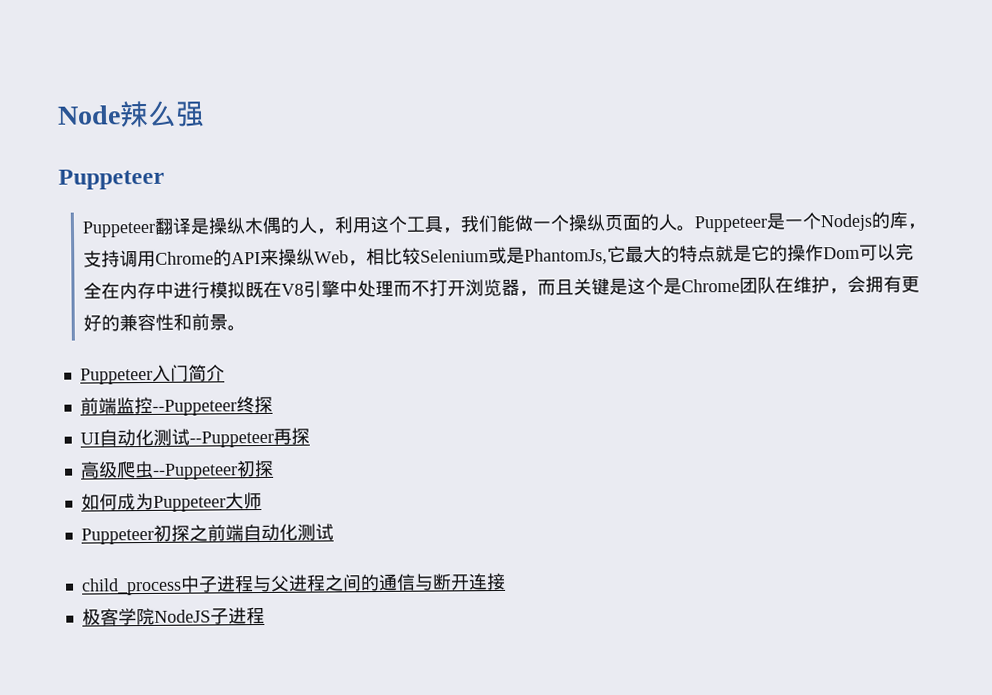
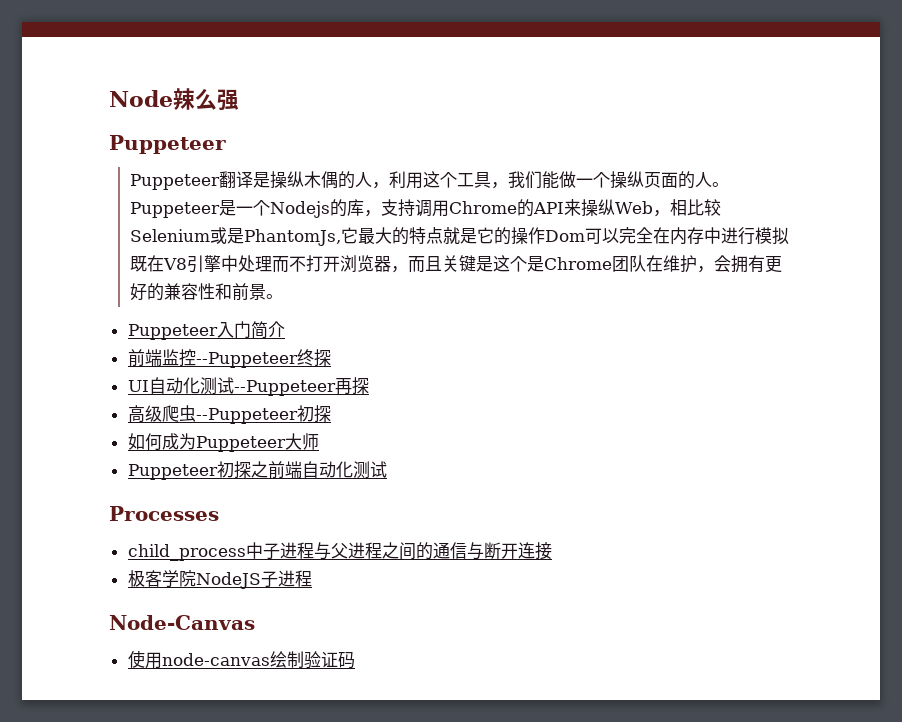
(334, 532) none -> [109,506,219,521] // Processes
(265, 615) none -> [109,615,255,630] [127,650,355,669] // Node-Canvas // 使用node-canvas绘制验证码

